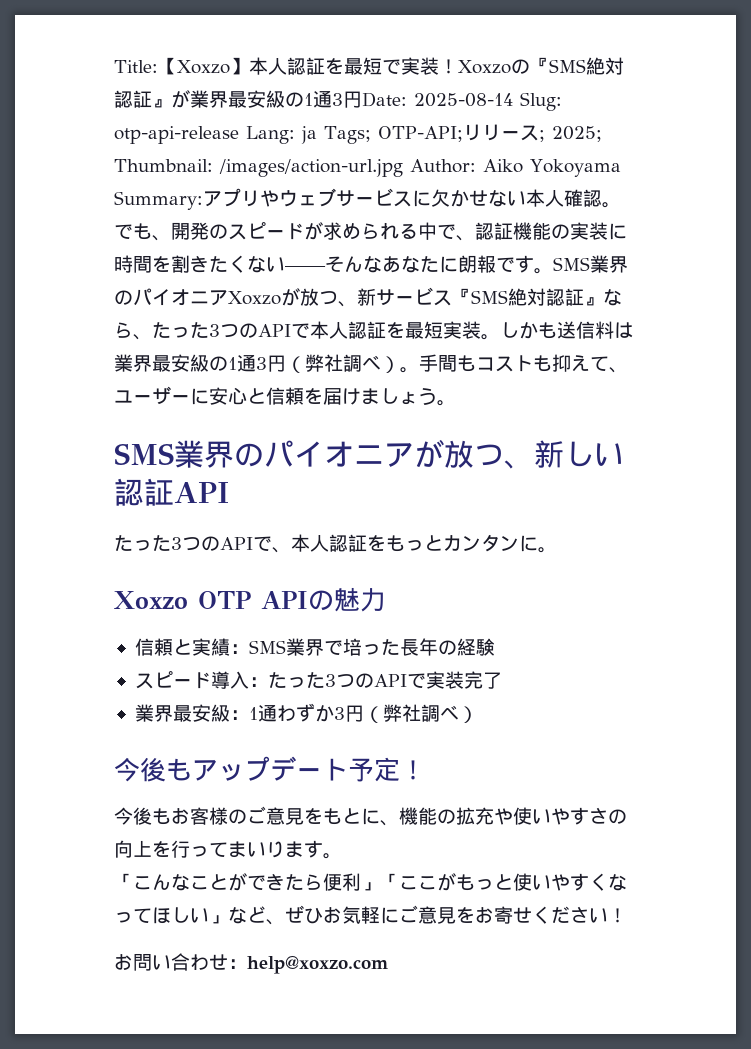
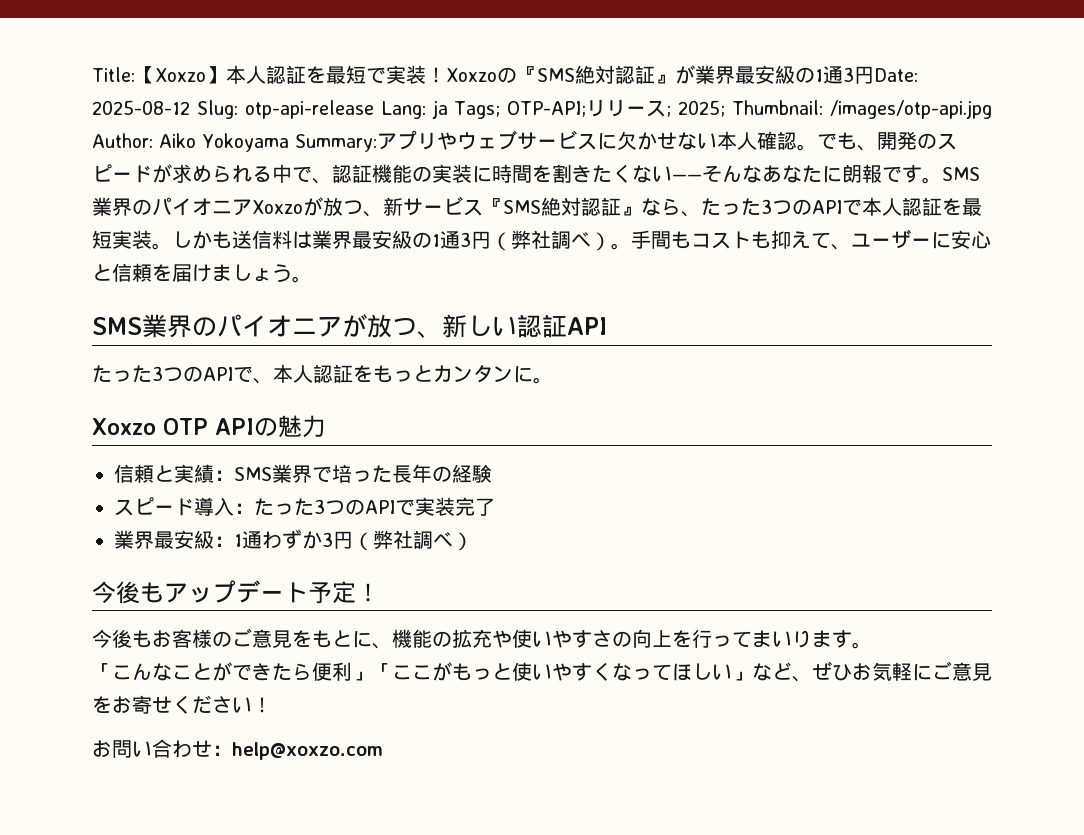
[414,93,513,107] 2025-08-14 -> [92,100,190,115] 2025-08-12
[219,159,403,177] /images/action-url.jpg -> [830,100,992,119] /images/otp-api.jpg

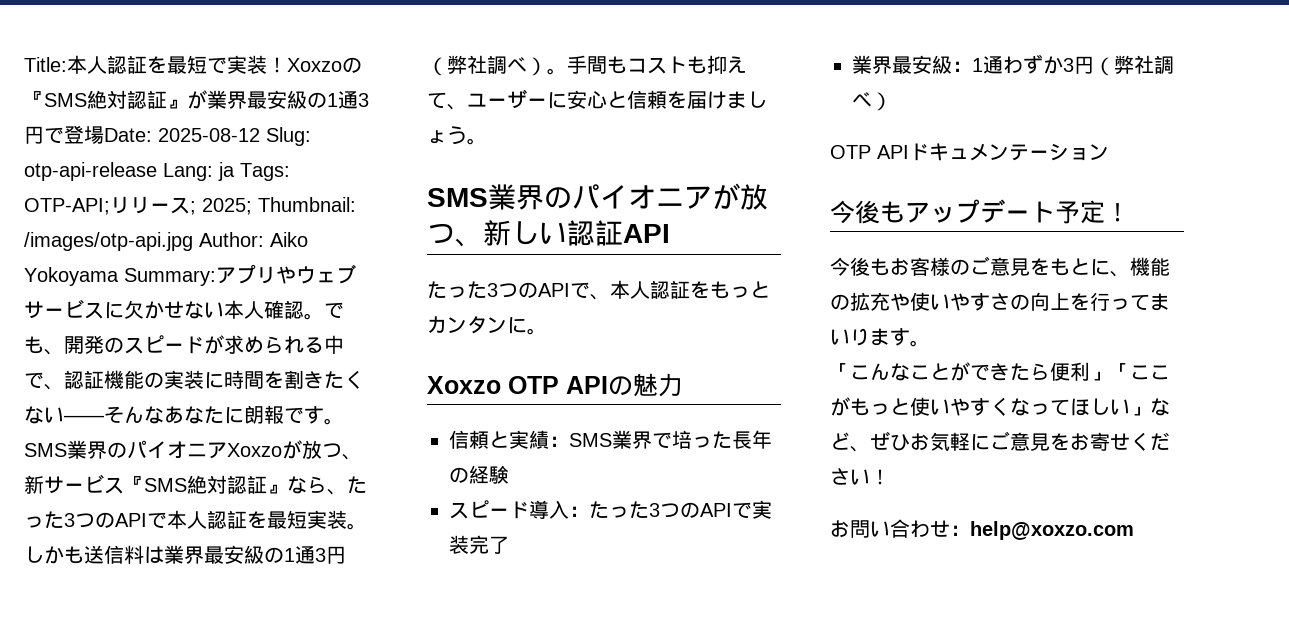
[135,66,226,84] 【Xoxzo】 -> (67, 64) none
(874, 75) none -> [44,125,104,144] で登場
[454,101,501,119] Tags; -> [240,163,290,181] Tags:
(473, 541) none -> [830,143,1109,161] // OTP APIドキュメンテーション

